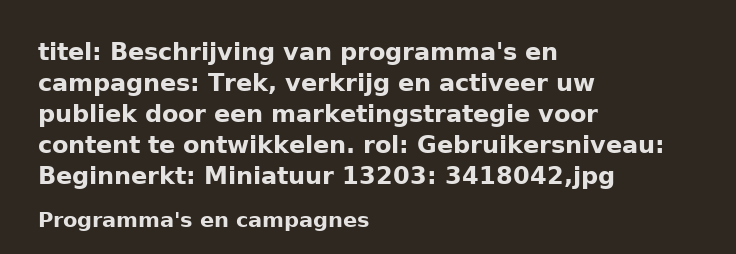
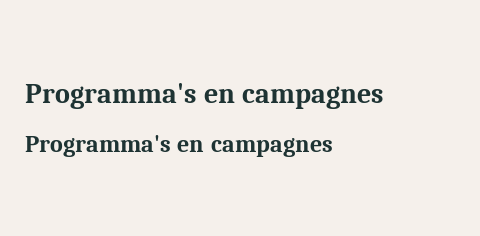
[38,42,558,65] [38,73,595,96] [38,104,598,127] [38,135,665,153] [38,166,615,189] titel: Beschrijving van programma's en campagnes: Trek, verkrijg en activeer uw publiek door een marketingstrategie voor content te ontwikkelen. rol: Gebruikersniveau: Beginnerkt: Miniatuur 13203: 3418042,jpg -> [25,83,384,109] Programma's en campagnes

